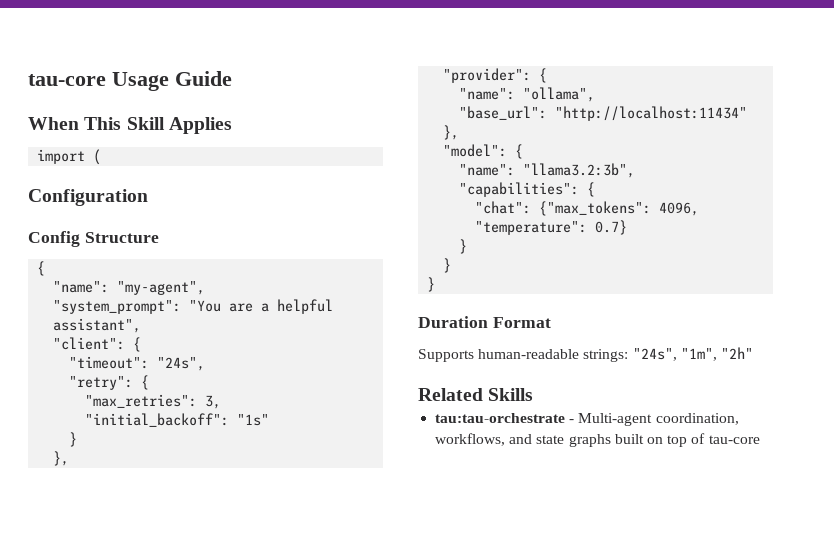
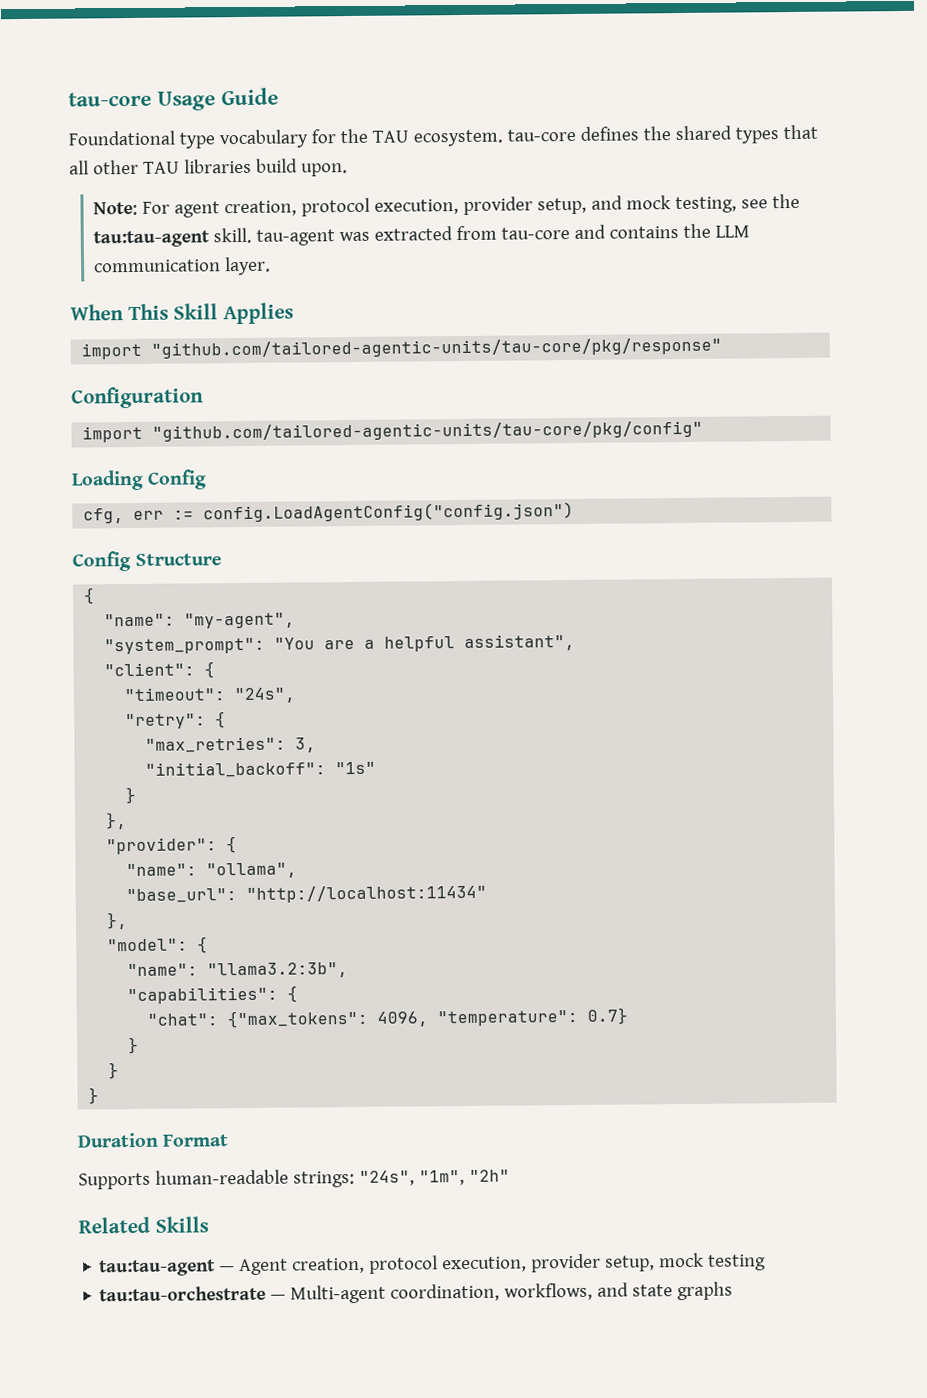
(232, 78) none -> [68,124,818,149] [69,158,348,177] [92,193,800,218] [92,223,750,248] [93,256,271,276] // Foundational type vocabulary for the TAU ecosystem. tau-core defines the shared types that all other TAU libraries build upon. // Note: For agent creation, protocol execution, provider setup, and mock testing, see the tau:tau-agent skill. tau-agent was extracted from tau-core and contains the LLM communication layer.
[93,149,102,165] ( -> [151,337,723,359] "github.com/tailored-agentic-units/tau-core/pkg/response"
(148, 197) none -> [82,420,704,443] [71,469,208,491] [83,501,575,524] // import "github.com/tailored-agentic-units/tau-core/pkg/config" // Loading Config // cfg, err := config.LoadAgentConfig("config.json")
(534, 394) none -> [99,1252,767,1277] // tau:tau-agent — Agent creation, protocol execution, provider setup, mock testing
[569,419,575,423] - -> [270,1294,287,1300] —
[614,433,760,447] built on top of tau-core -> (734, 1291) none

